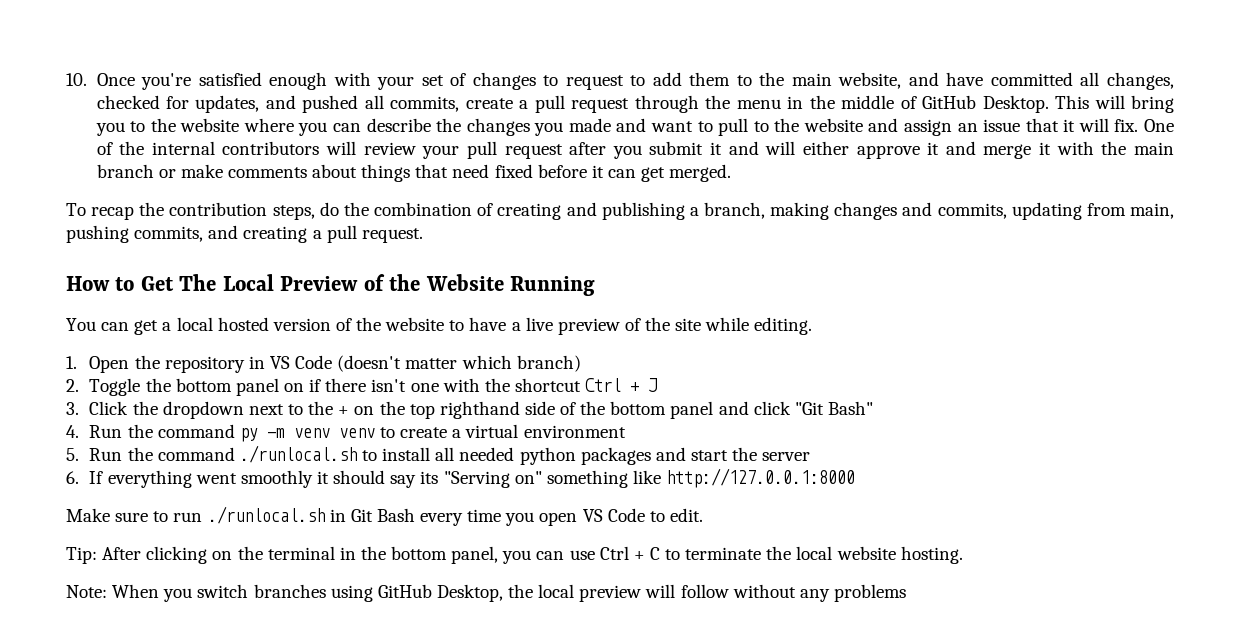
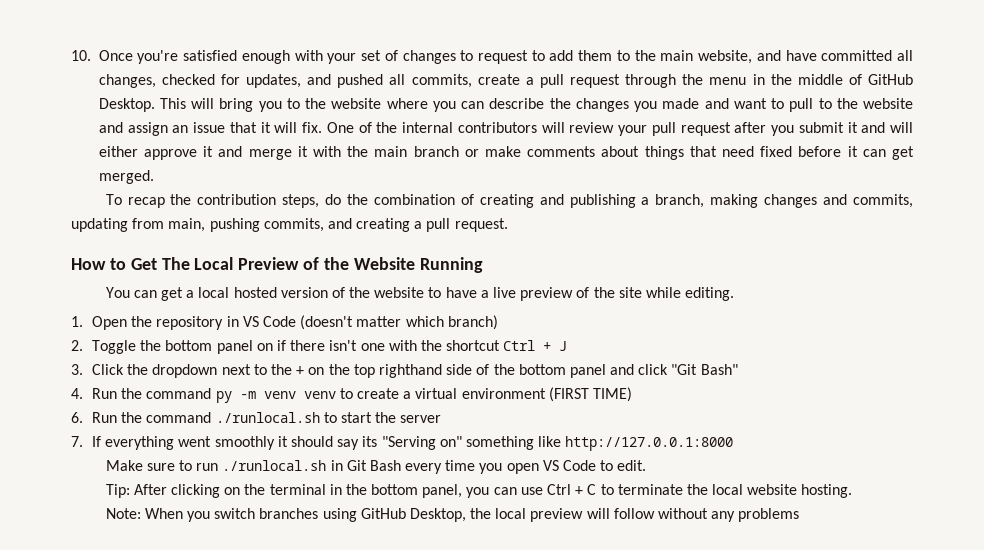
[66,448,79,461] // 5. -> [548,387,632,402] [71,412,83,423] (FIRST TIME) // 6.
[382,447,686,465] install all needed python packages and -> (337, 417) none
[66,471,79,484] 6. -> [71,436,83,447] 7.

